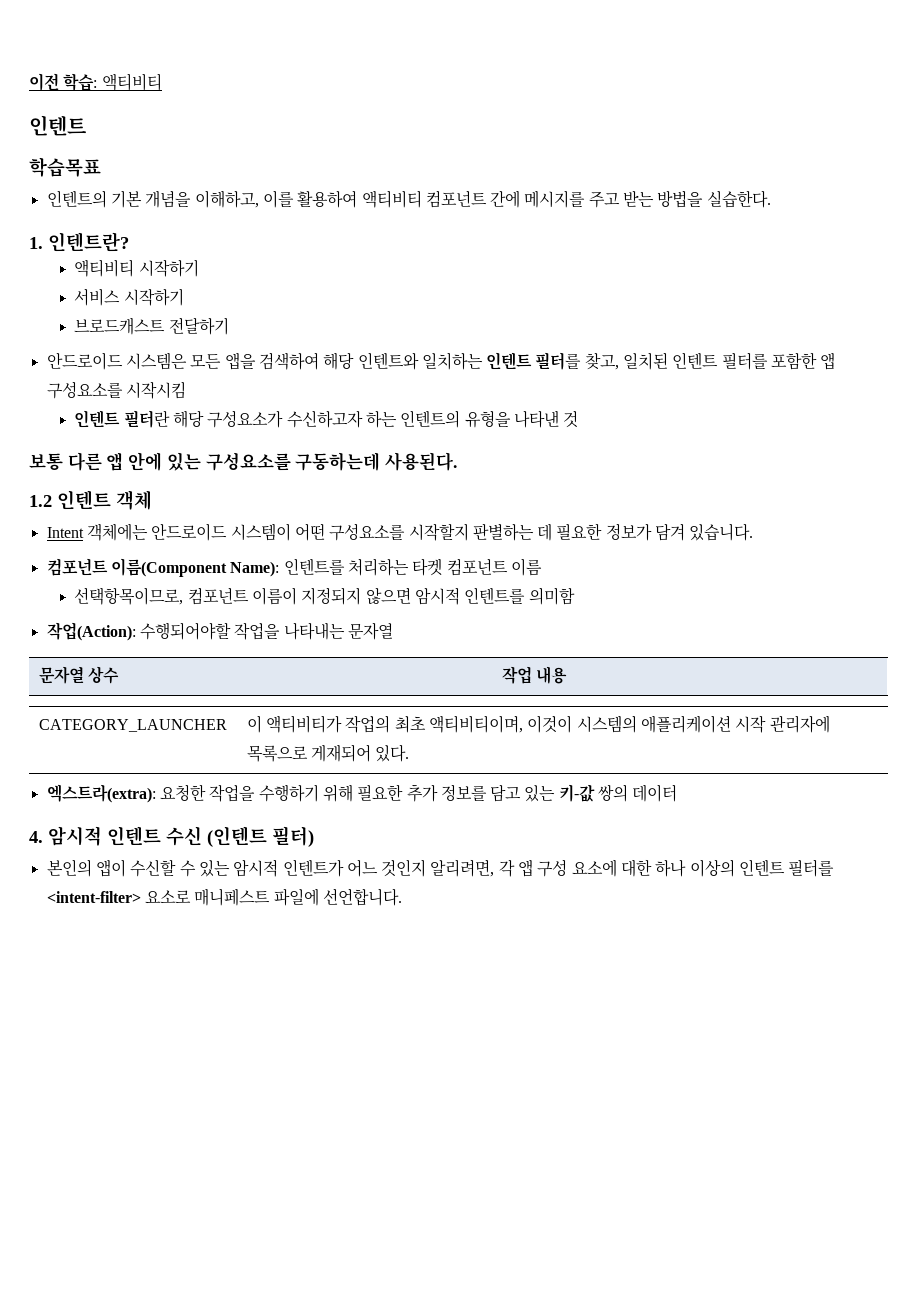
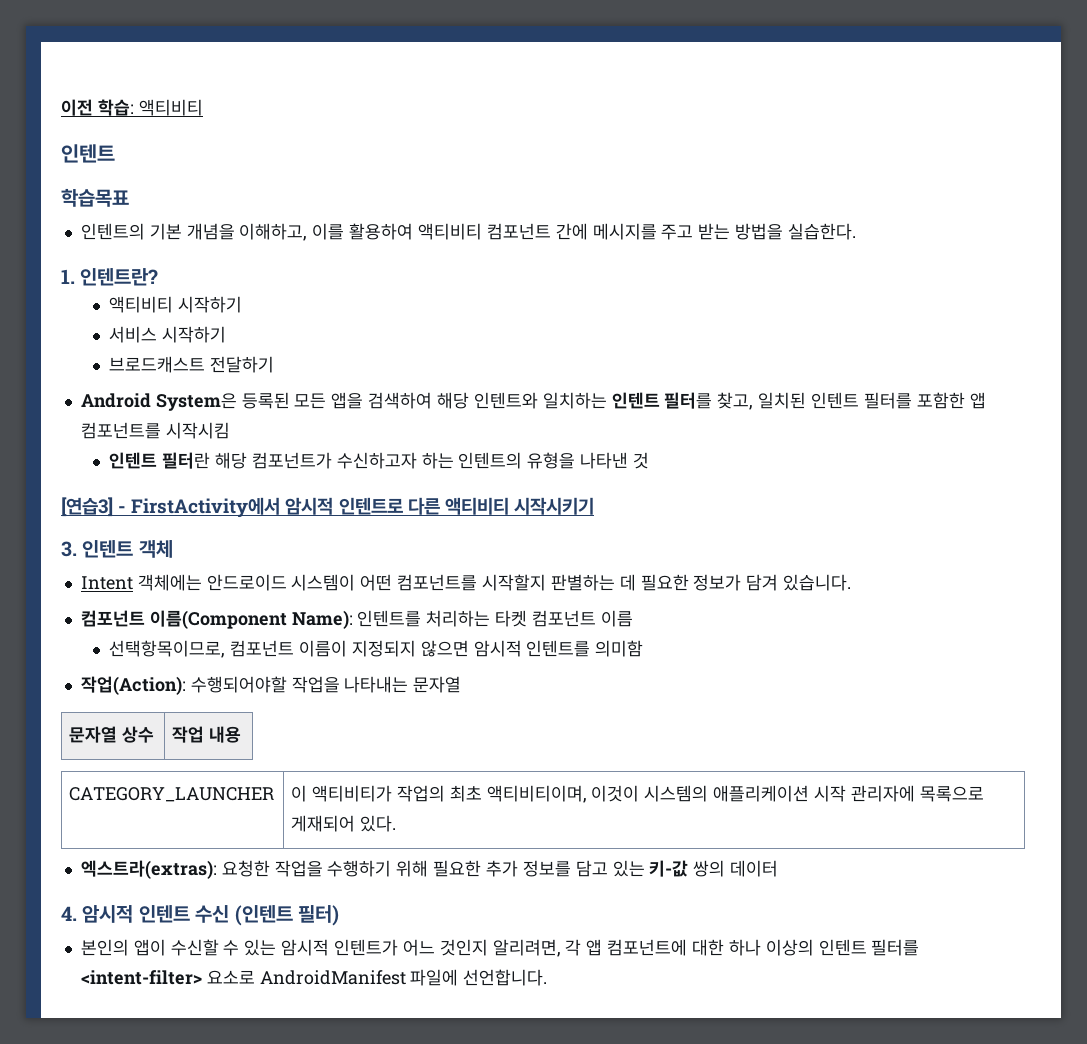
[46,352,187,370] 안드로이드 시스템은 -> [80,392,290,411] Android System은 등록된
[46,381,123,399] 구성요소를 -> [80,422,161,439] 컴포넌트를
[207,410,284,428] 구성요소가 -> [251,452,332,469] 컴포넌트가
[29,452,458,471] [29,495,52,507] 보통 다른 앱 안에 있는 구성요소를 구동하는데 사용된다. // 1.2 -> [61,497,594,518] [61,541,77,557] [연습3] - FirstActivity에서 암시적 인텐트로 다른 액티비티 시작시키기 // 3.
[329,523,406,541] 구성요소를 -> [397,574,478,591] 컴포넌트를
[46,784,156,803] 엑스트라(extra): -> [80,860,217,879] 엑스트라(extras):
[537,859,617,877] 구성 요소에 -> [607,939,688,956] 컴포넌트에
[194,888,271,906] 매니페스트 -> [259,970,406,985] AndroidManifest

